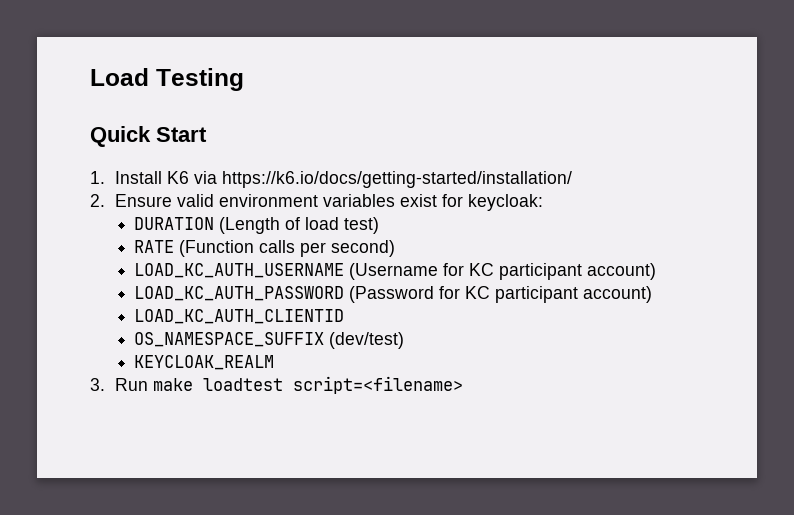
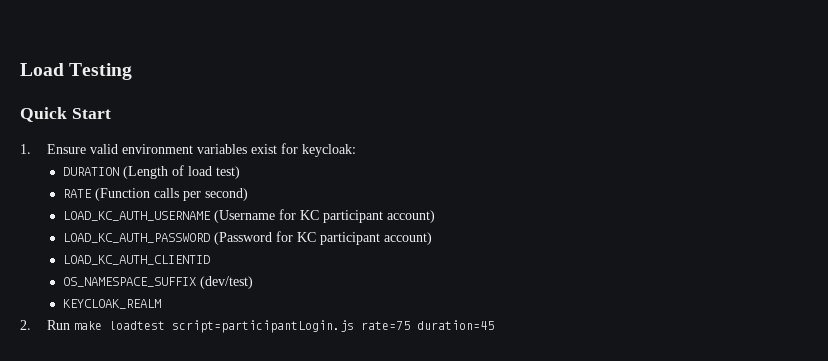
[115,171,573,188] [90,194,105,207] Install K6 via https://k6.io/docs/getting-started/installation/ // 2. -> (31, 149) none
[90,378,105,391] 3. -> [20,320,31,330] 2.
[293,376,464,394] script=<filename> -> [172,320,495,333] script=participantLogin.js rate=75 duration=45

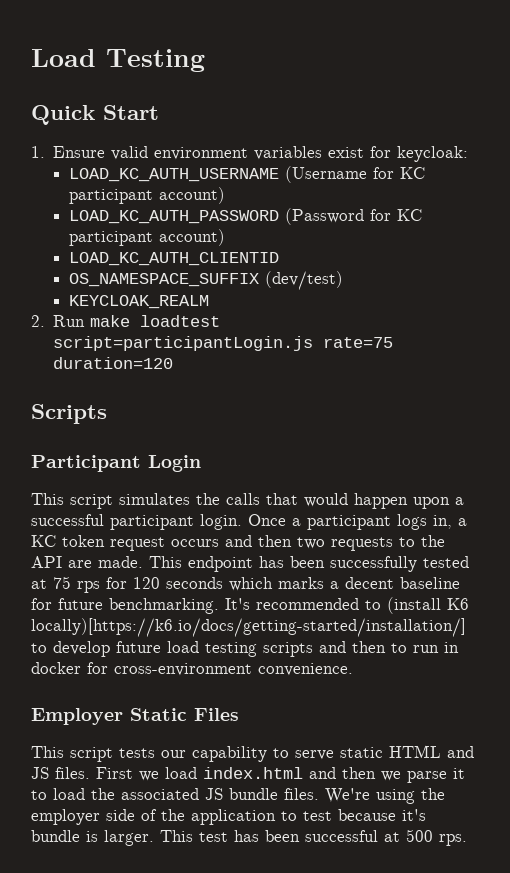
[62,165,240,179] [62,188,248,201] // DURATION (Length of load test) // RATE (Function calls per second) -> (469, 154) none
[417,320,495,330] duration=45 -> [53,357,174,369] [31,404,107,424] [31,455,201,472] [31,493,464,509] [31,514,467,530] [31,535,445,551] [31,556,469,572] [31,576,460,593] [31,597,469,614] [31,618,466,637] [31,641,459,657] [31,662,353,676] [31,708,239,725] [31,745,474,762] [31,767,465,783] [31,788,445,804] [31,809,426,825] [31,829,467,846] duration=120 // Scripts // Participant Login // This script simulates the calls that would happen upon a successful participant login. Once a participant logs in, a KC token request occurs and then two requests to the API are made. This endpoint has been successfully tested at 75 rps for 120 seconds which marks a decent baseline for future benchmarking. It's recommended to (install K6 locally)[https://k6.io/docs/getting-started/installation/] to develop future load testing scripts and then to run in docker for cross-environment convenience. // Employer Static Files // This script tests our capability to serve static HTML and JS files. First we load index.html and then we parse it to load the associated JS bundle files. We're using the employer side of the application to test because it's bundle is larger. This test has been successful at 500 rps.

